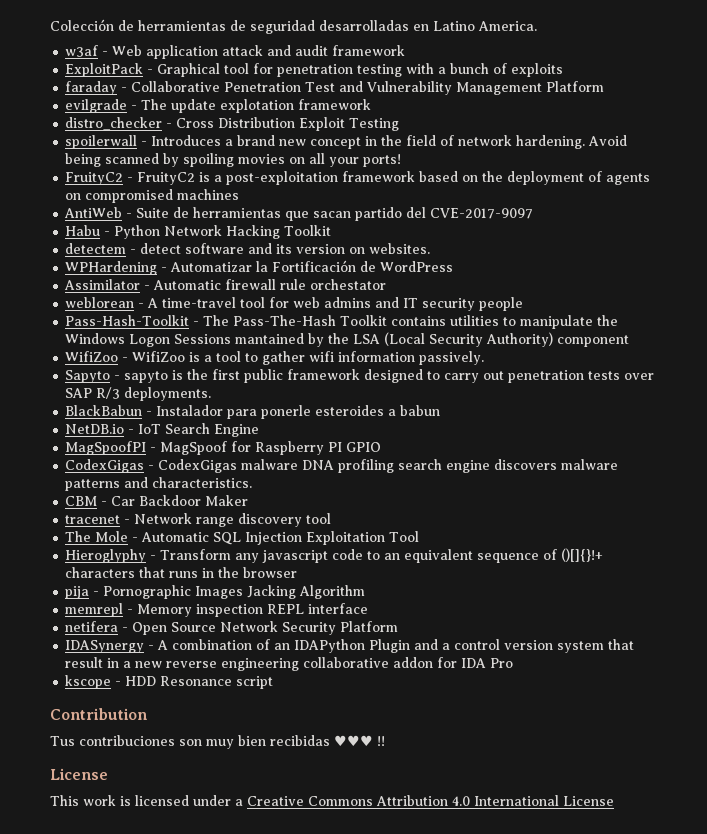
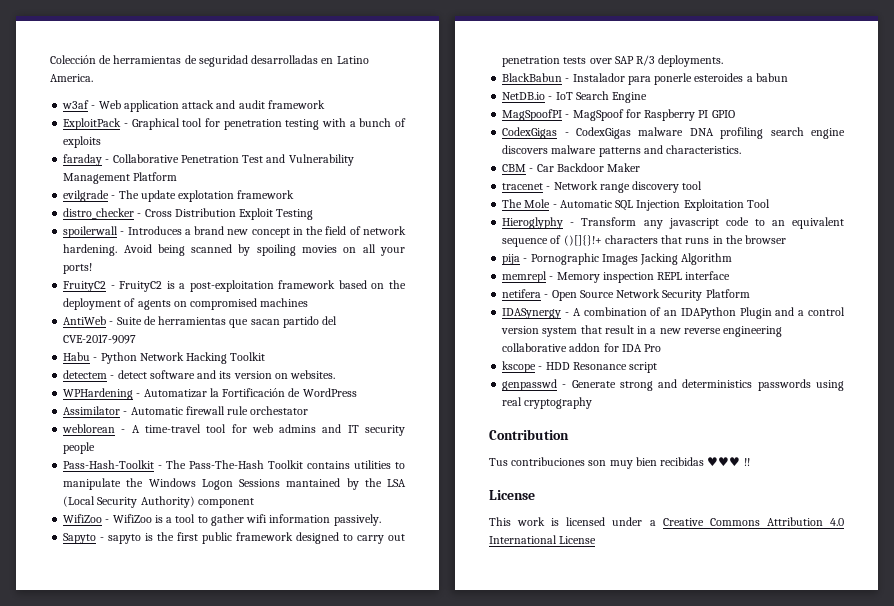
(274, 682) none -> [502,379,844,391] [502,397,593,409] // genpasswd - Generate strong and deterministics passwords using real cryptography

